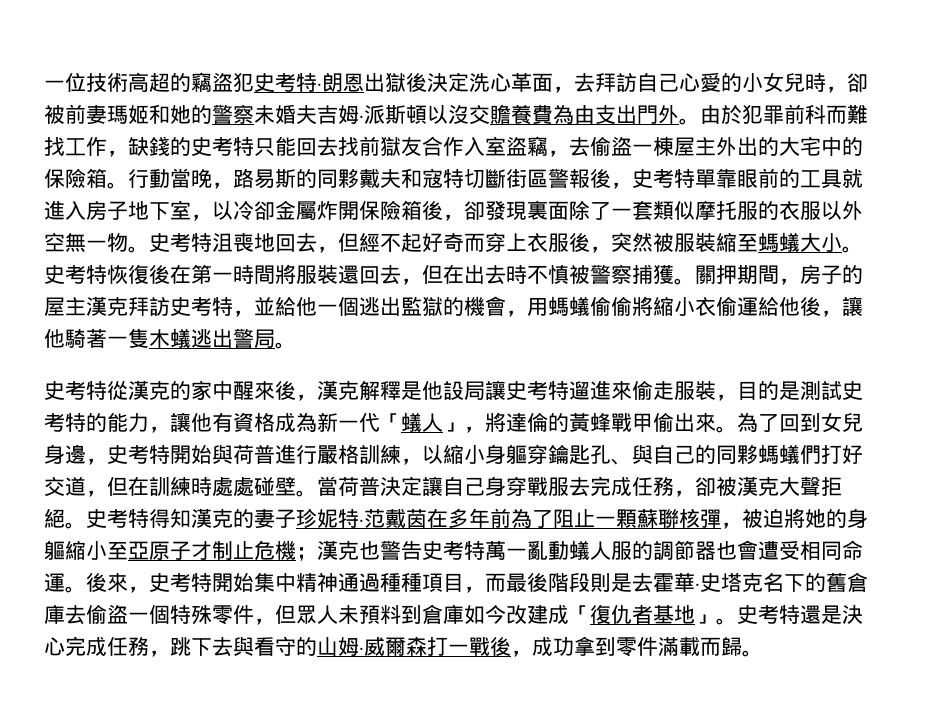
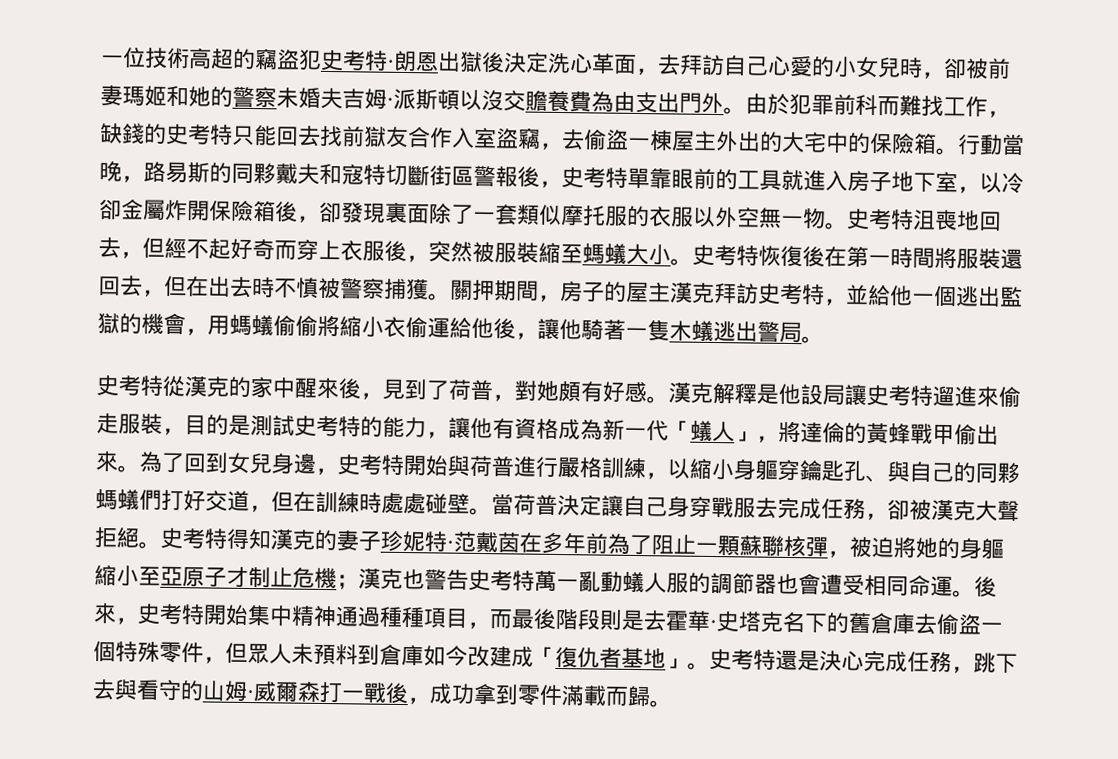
(317, 397) none -> [382,378,669,404] 見到了荷普，對她頗有好感。

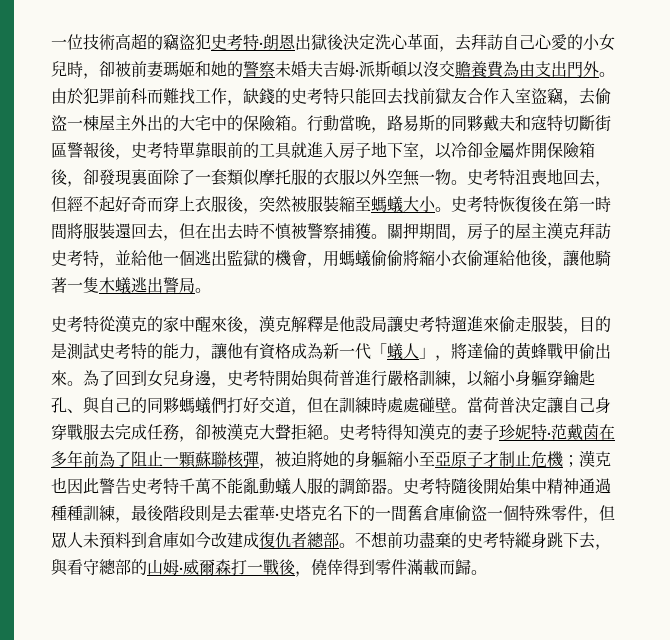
[382,378,669,404] 見到了荷普，對她頗有好感。 -> (259, 331) none
(425, 579) none -> [67,478,99,494] 因此
[534,570,579,592] 萬一 -> [179,478,243,494] 千萬不能
[776,573,997,598] [93,603,205,625] 也會遭受相同命運。後來，史考特 -> [387,478,484,495] 。史考特隨後
[423,607,513,630] 項目，而 -> [83,505,131,523] 訓練，
[848,612,938,635] 舊倉庫去 -> [375,504,455,521] 一間舊倉庫
[533,646,1018,674] [92,679,182,701] 「復仇者基地」。史考特還是決心完成任務，跳下去與看守 -> [259,531,611,550] [51,559,131,576] 復仇者總部。不想前功盡棄的史考特縱身跳下去，與看守總部
[429,683,497,705] 成功拿 -> [311,559,359,576] 僥倖得

